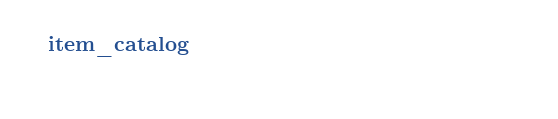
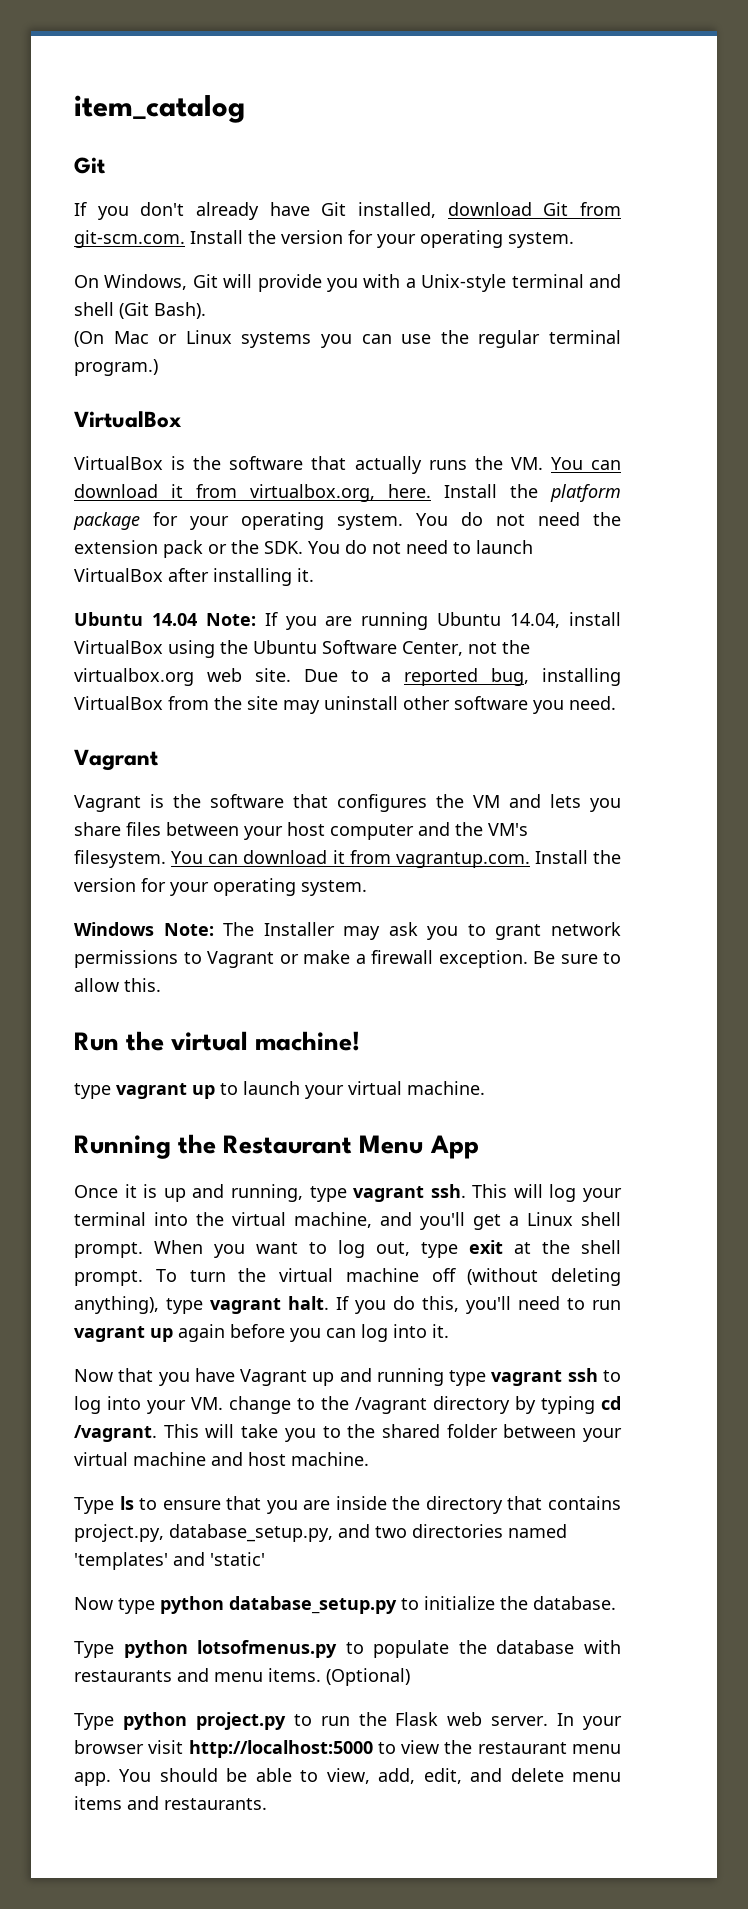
(189, 46) none -> [74,157,105,174] [74,202,621,220] [74,230,574,248] [74,274,621,292] [74,302,206,319] [74,330,622,348] [74,359,158,376] [74,411,182,428] [74,456,622,474] [74,484,621,502] [73,512,621,530] [74,540,533,558] [74,568,314,586] [74,612,622,630] [74,640,530,658] [74,668,621,686] [74,696,616,714] [74,749,158,771] [74,794,621,812] [74,822,528,840] [74,850,621,868] [74,878,367,896] [74,922,621,940] [74,950,621,968] [74,978,161,992] [74,1031,361,1051] [74,1081,485,1099] [74,1134,479,1159] [74,1184,622,1202] [74,1212,621,1230] [74,1240,621,1258] [74,1268,621,1286] [74,1296,621,1314] [74,1324,449,1342] [74,1368,621,1386] [74,1396,621,1414] [74,1424,622,1442] [74,1452,369,1466] [74,1496,621,1514] [74,1524,567,1542] [74,1552,265,1570] [74,1596,616,1614] [74,1640,621,1658] [74,1668,410,1686] [74,1712,622,1730] [74,1740,621,1758] [74,1768,621,1786] [74,1796,267,1810] // Git // If you don't already have Git installed, download Git from git-scm.com. Install the version for your operating system. // On Windows, Git will provide you with a Unix-style terminal and shell (Git Bash). // (On Mac or Linux systems you can use the regular terminal program.) // VirtualBox // VirtualBox is the software that actually runs the VM. You can download it from virtualbox.org, here. Install the platform package for your operating system. You do not need the extension pack or the SDK. You do not need to launch VirtualBox after installing it. // Ubuntu 14.04 Note: If you are running Ubuntu 14.04, install VirtualBox using the Ubuntu Software Center, not the virtualbox.org web site. Due to a reported bug, installing VirtualBox from the site may uninstall other software you need. // Vagrant // Vagrant is the software that configures the VM and lets you share files between your host computer and the VM's filesystem. You can download it from vagrantup.com. Install the version for your operating system. // Windows Note: The Installer may ask you to grant network permissions to Vagrant or make a firewall exception. Be sure to allow this. // Run the virtual machine! // type vagrant up to launch your virtual machine. // Running the Restaurant Menu App // Once it is up and running, type vagrant ssh. This will log your terminal into the virtual machine, and you'll get a Linux shell prompt. When you want to log out, type exit at the shell prompt. To turn the virtual machine off (without deleting anything), type vagrant halt. If you do this, you'll need to run vagrant up again before you can log into it. // Now that you have Vagrant up and running type vagrant ssh to log into your VM. change to the /vagrant directory by typing cd /vagrant. This will take you to the shared folder between your virtual machine and host machine. // Type ls to ensure that you are inside the directory that contains project.py, database_setup.py, and two directories named 'templates' and 'static' // Now type python database_setup.py to initialize the database. // Type python lotsofmenus.py to populate the database with restaurants and menu items. (Optional) // Type python project.py to run the Flask web server. In your browser visit http://localhost:5000 to view the restaurant menu app. You should be able to view, add, edit, and delete menu items and restaurants.

